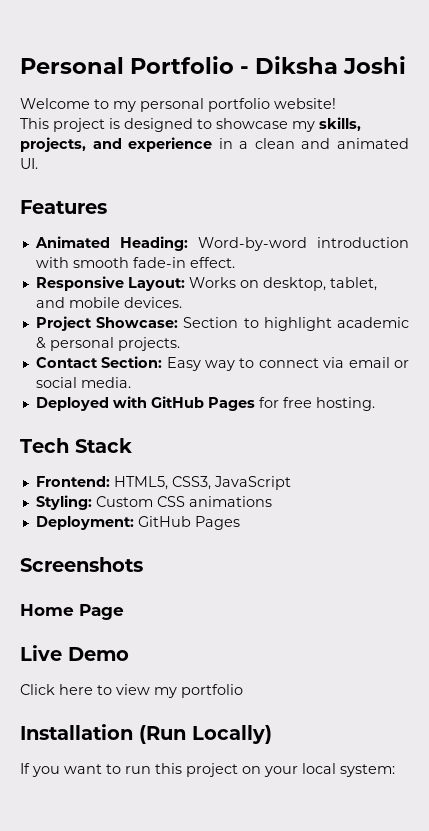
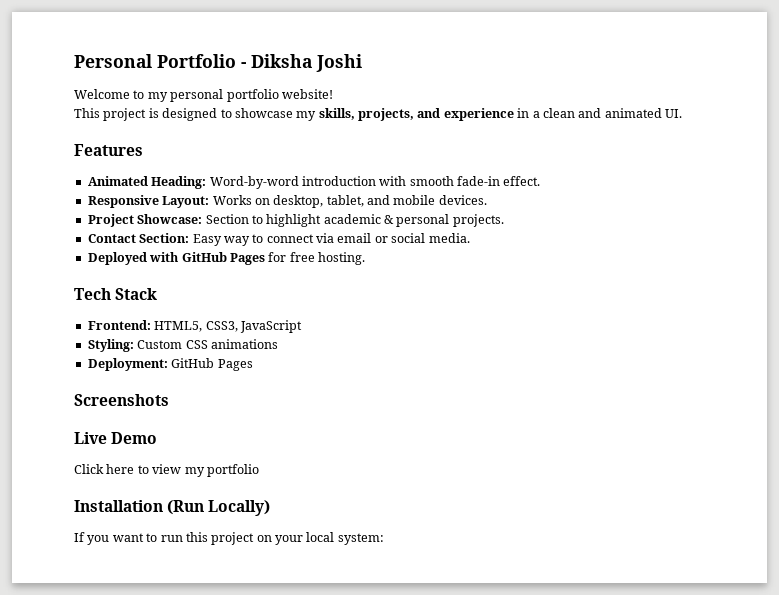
[20,604,124,620] // Home Page -> (169, 400) none

